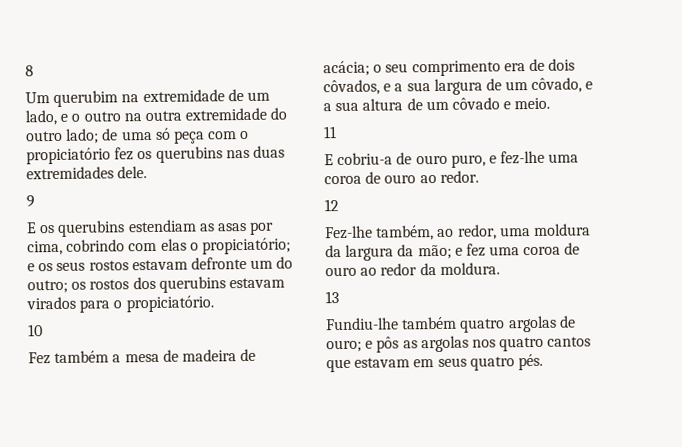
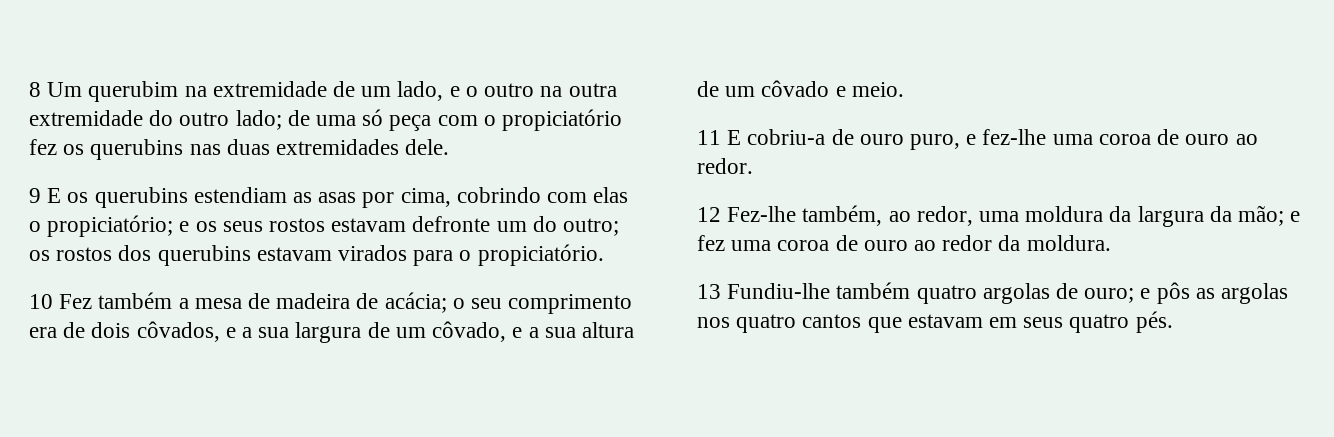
(34, 71) // -> (41, 89) none
(35, 201) // -> (41, 195) none
(43, 330) // -> (53, 301) none
(337, 132) // -> (721, 137) none
(339, 205) // -> (721, 214) none
(339, 297) // -> (721, 291) none

